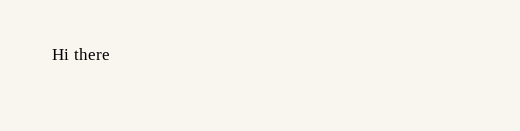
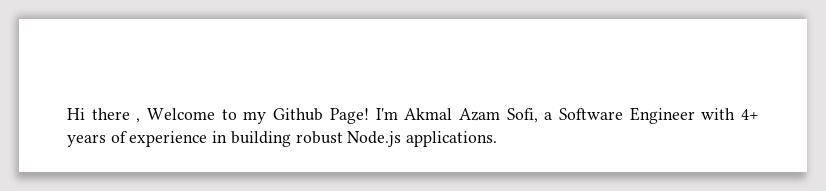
(110, 54) none -> [136,107,759,124] [67,131,498,147] , Welcome to my Github Page! I'm Akmal Azam Sofi, a Software Engineer with 4+ years of experience in building robust Node.js applications.

